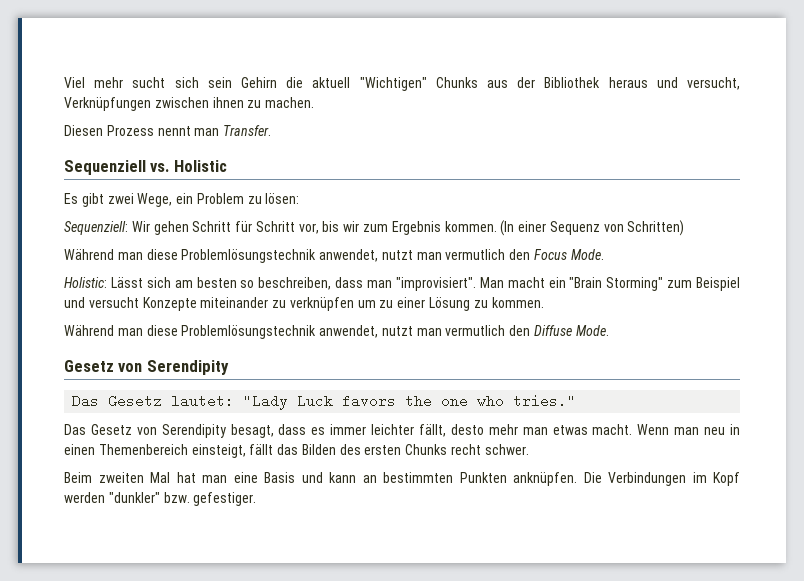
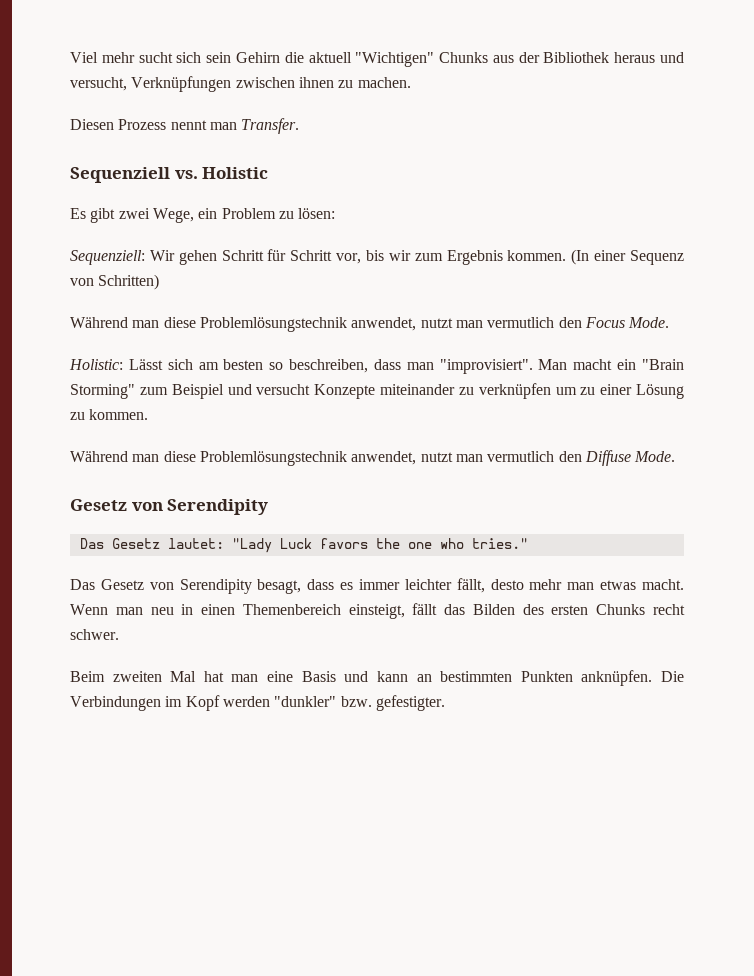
[193,492,257,506] gefestiger. -> [375,695,445,711] gefestigter.

